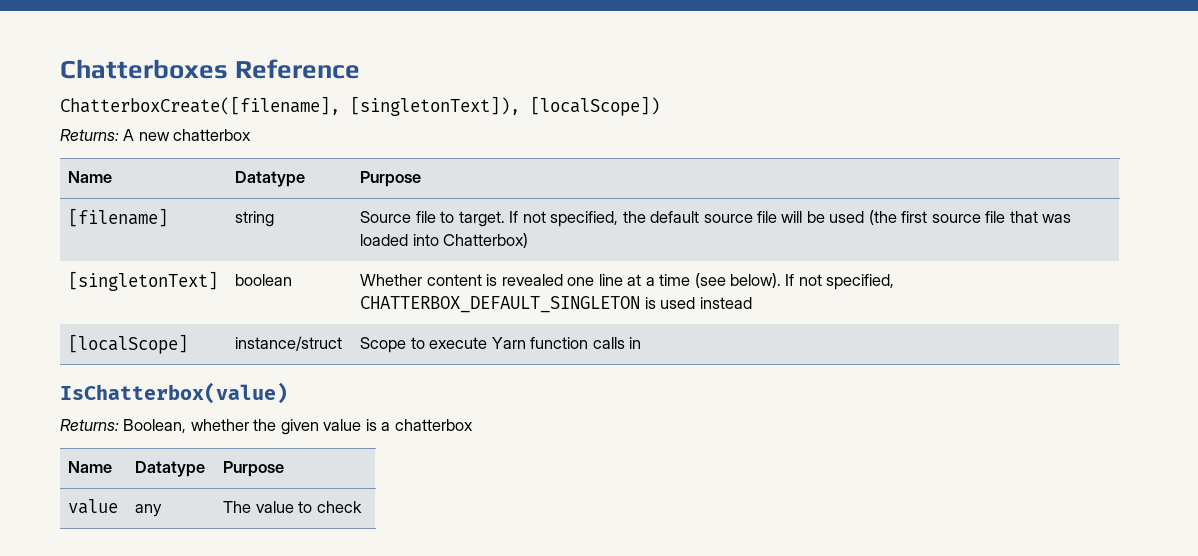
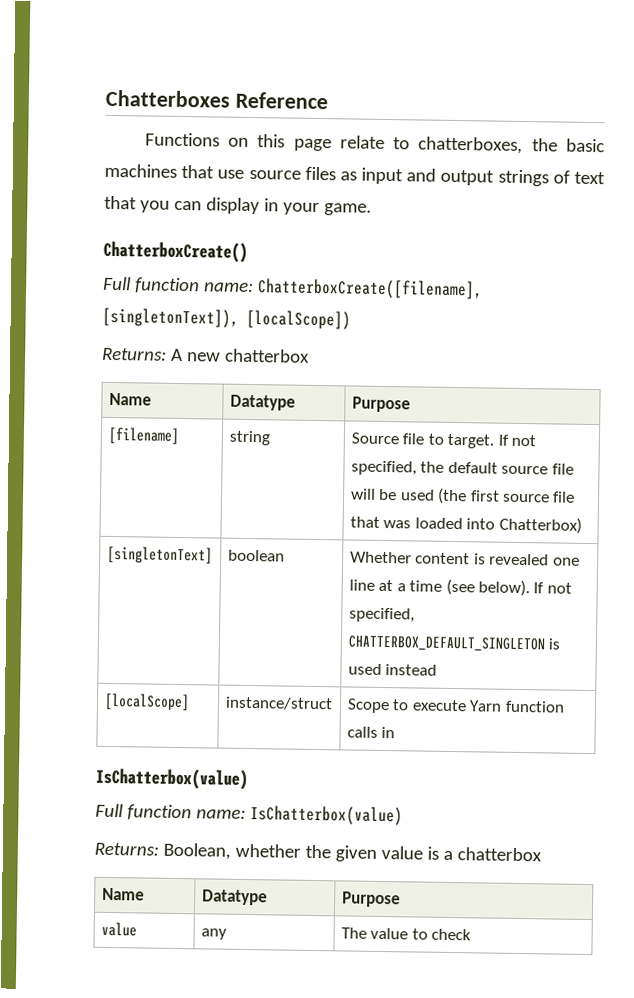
(361, 69) none -> [144,132,606,154] [104,163,605,187] [104,195,372,216] [103,240,248,263] [103,276,254,294] Functions on this page relate to chatterboxes, the basic machines that use source files as input and output strings of text that you can display in your game. // ChatterboxCreate() // Full function name:
(288, 393) none -> [95,803,403,826] // Full function name: IsChatterbox(value)

